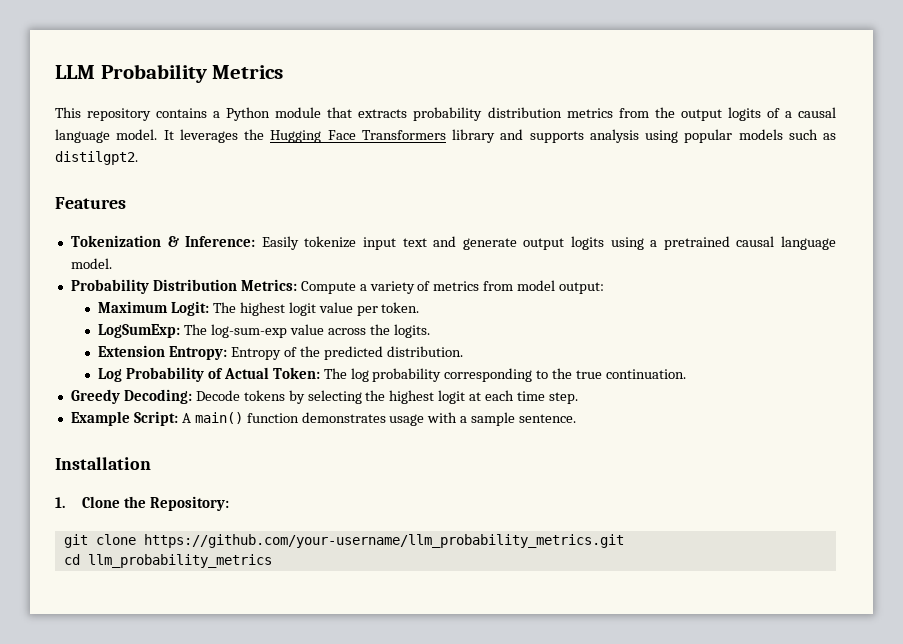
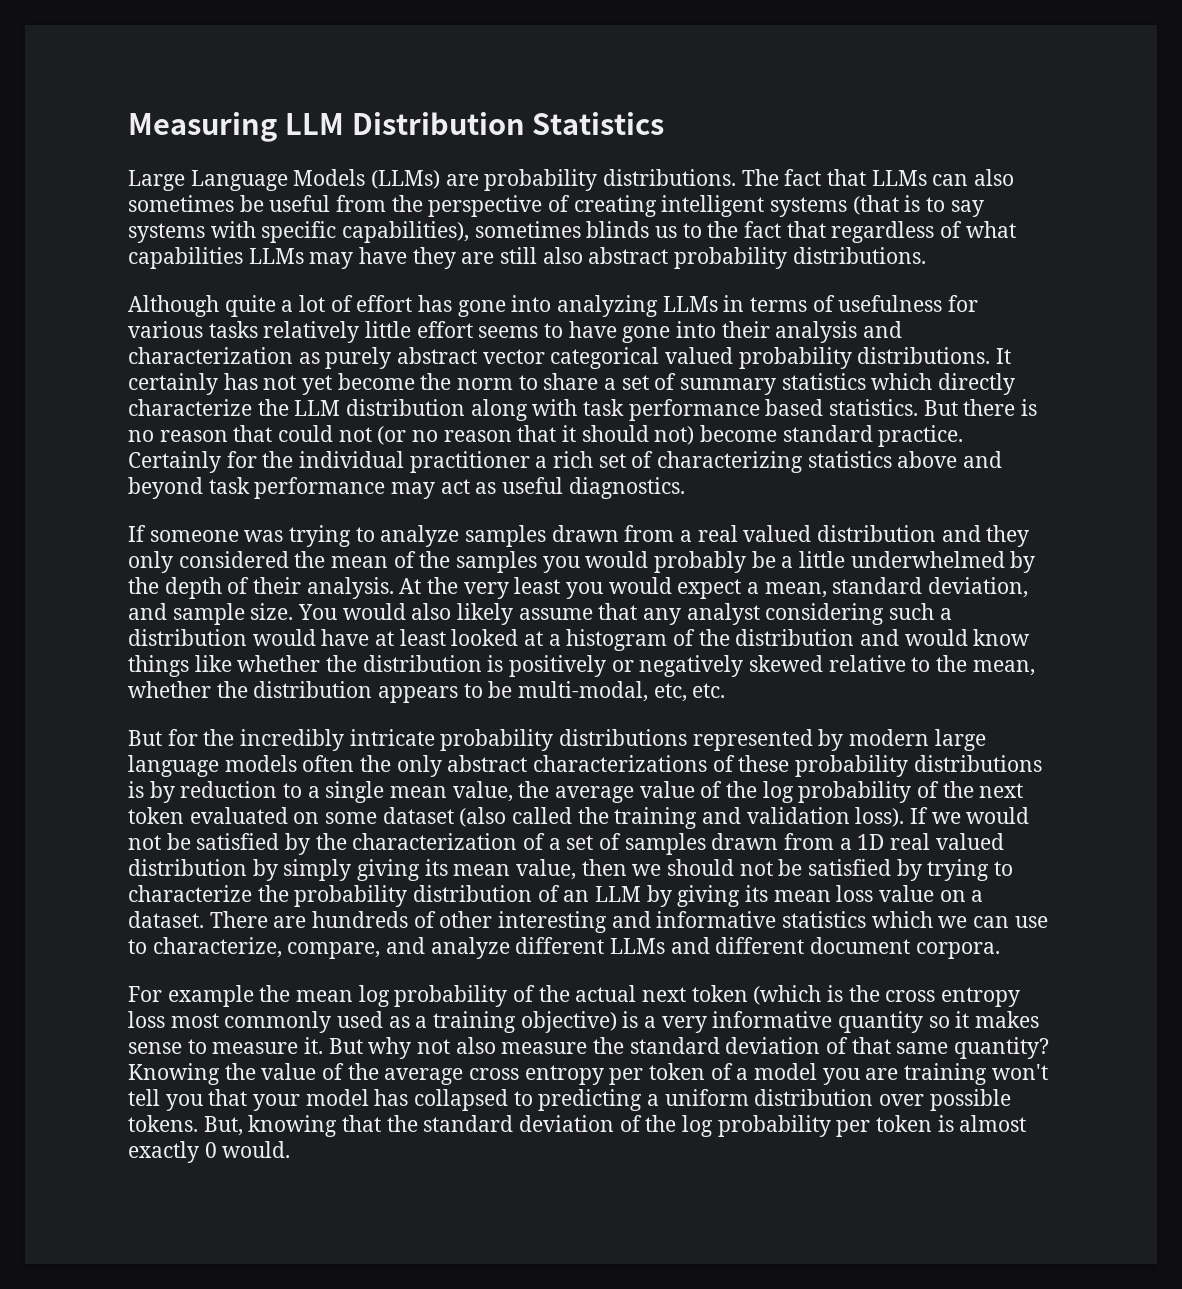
[55,64,284,83] [55,107,836,121] [55,129,836,143] [55,151,138,165] [55,197,126,209] [70,235,837,250] [70,258,112,269] [70,279,605,294] [98,301,420,316] [98,324,430,338] [98,345,463,360] [98,367,687,382] [70,389,578,404] [70,411,577,426] [55,457,151,470] [55,496,229,511] [63,534,624,548] [63,554,272,568] LLM Probability Metrics // This repository contains a Python module that extracts probability distribution metrics from the output logits of a causal language model. It leverages the Hugging Face Transformers library and supports analysis using popular models such as distilgpt2. // Features // Tokenization & Inference: Easily tokenize input text and generate output logits using a pretrained causal language model. // Probability Distribution Metrics: Compute a variety of metrics from model output: // Maximum Logit: The highest logit value per token. // LogSumExp: The log-sum-exp value across the logits. // Extension Entropy: Entropy of the predicted distribution. // Log Probability of Actual Token: The log probability corresponding to the true continuation. // Greedy Decoding: Decode tokens by selecting the highest logit at each time step. // Example Script: A main() function demonstrates usage with a sample sentence. // Installation // 1. Clone the Repository: // git clone https://github.com/your-username/llm_probability_metrics.git // cd llm_probability_metrics -> [128,112,665,142] [128,169,1015,191] [128,195,984,217] [128,221,1016,243] [128,247,926,269] [128,295,979,317] [128,321,903,343] [128,347,1012,369] [128,373,1016,395] [128,399,1038,421] [128,425,964,447] [128,451,1003,473] [128,477,685,499] [128,525,1030,547] [128,551,1036,573] [128,577,1029,599] [128,603,952,625] [128,629,1031,651] [128,655,1035,677] [128,681,726,703] [128,729,986,751] [128,755,1042,777] [128,781,1024,803] [128,807,1030,829] [128,833,1004,855] [128,859,1014,881] [128,885,984,907] [128,911,1048,933] [128,937,1000,959] [128,985,1021,1007] [128,1011,1040,1033] [128,1037,1050,1059] [128,1063,1048,1085] [128,1089,1011,1111] [128,1115,1027,1137] [128,1141,291,1163] Measuring LLM Distribution Statistics // Large Language Models (LLMs) are probability distributions. The fact that LLMs can also sometimes be useful from the perspective of creating intelligent systems (that is to say systems with specific capabilities), sometimes blinds us to the fact that regardless of what capabilities LLMs may have they are still also abstract probability distributions. // Although quite a lot of effort has gone into analyzing LLMs in terms of usefulness for various tasks relatively little effort seems to have gone into their analysis and characterization as purely abstract vector categorical valued probability distributions. It certainly has not yet become the norm to share a set of summary statistics which directly characterize the LLM distribution along with task performance based statistics. But there is no reason that could not (or no reason that it should not) become standard practice. Certainly for the individual practitioner a rich set of characterizing statistics above and beyond task performance may act as useful diagnostics. // If someone was trying to analyze samples drawn from a real valued distribution and they only considered the mean of the samples you would probably be a little underwhelmed by the depth of their analysis. At the very least you would expect a mean, standard deviation, and sample size. You would also likely assume that any analyst considering such a distribution would have at least looked at a histogram of the distribution and would know things like whether the distribution is positively or negatively skewed relative to the mean, whether the distribution appears to be multi-modal, etc, etc. // But for the incredibly intricate probability distributions represented by modern large language models often the only abstract characterizations of these probability distributions is by reduction to a single mean value, the average value of the log probability of the next token evaluated on some dataset (also called the training and validation loss). If we would not be satisfied by the characterization of a set of samples drawn from a 1D real valued distribution by simply giving its mean value, then we should not be satisfied by trying to characterize the probability distribution of an LLM by giving its mean loss value on a dataset. There are hundreds of other interesting and informative statistics which we can use to characterize, compare, and analyze different LLMs and different document corpora. // For example the mean log probability of the actual next token (which is the cross entropy loss most commonly used as a training objective) is a very informative quantity so it makes sense to measure it. But why not also measure the standard deviation of that same quantity? Knowing the value of the average cross entropy per token of a model you are training won't tell you that your model has collapsed to predicting a uniform distribution over possible tokens. But, knowing that the standard deviation of the log probability per token is almost exactly 0 would.

